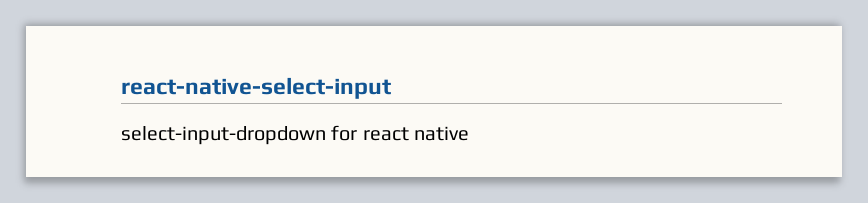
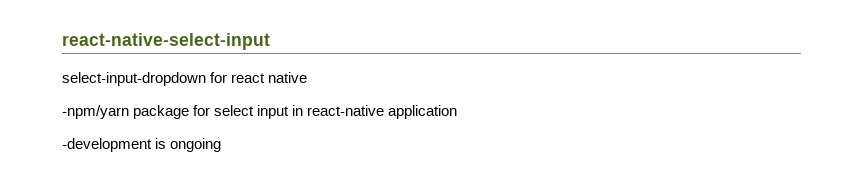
(470, 133) none -> [62,105,458,119] [62,138,222,152] // -npm/yarn package for select input in react-native application // -development is ongoing

